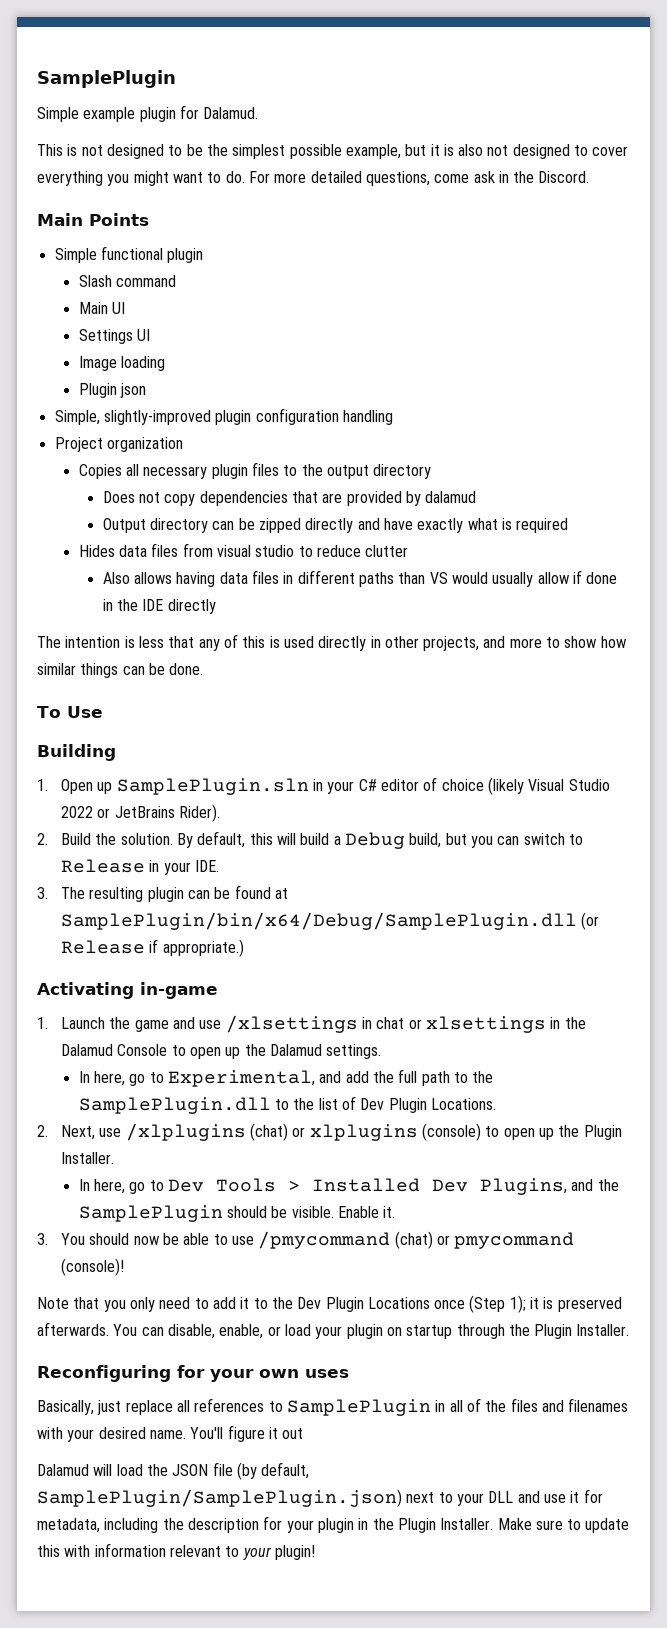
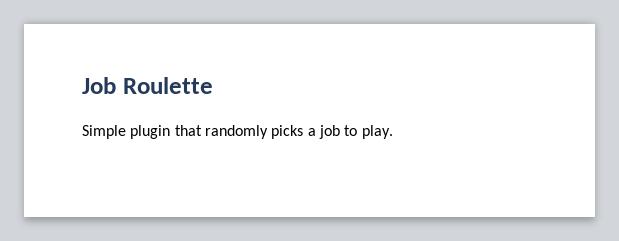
[37,70,176,88] [37,105,259,122] [37,144,629,159] [37,171,590,186] [37,213,149,226] [54,246,204,263] [78,275,176,287] [78,302,125,314] [78,329,150,344] [78,356,165,371] [78,383,146,398] [54,408,393,425] [54,437,183,452] [78,462,432,479] [102,491,477,506] [102,518,569,533] [78,543,409,557] [102,570,618,587] [102,599,216,614] [37,634,626,651] [37,663,204,678] [37,706,103,718] [37,744,116,761] [37,777,610,795] [61,804,221,822] [37,831,583,849] [61,859,220,875] [37,885,288,902] [61,912,600,930] [61,939,244,957] [37,982,218,999] [37,1015,586,1033] [61,1044,382,1059] [78,1069,494,1087] [78,1096,496,1114] [37,1123,622,1141] [61,1152,115,1164] [78,1178,619,1195] [78,1205,396,1222] [37,1231,575,1249] [61,1258,125,1276] [37,1295,622,1313] [37,1322,630,1339] [37,1365,349,1382] [37,1398,629,1416] [37,1425,304,1442] [37,1462,310,1480] [37,1489,603,1507] [37,1516,630,1533] [37,1543,315,1560] SamplePlugin // Simple example plugin for Dalamud. // This is not designed to be the simplest possible example, but it is also not designed to cover everything you might want to do. For more detailed questions, come ask in the Discord. // Main Points // Simple functional plugin // Slash command // Main UI // Settings UI // Image loading // Plugin json // Simple, slightly-improved plugin configuration handling // Project organization // Copies all necessary plugin files to the output directory // Does not copy dependencies that are provided by dalamud // Output directory can be zipped directly and have exactly what is required // Hides data files from visual studio to reduce clutter // Also allows having data files in different paths than VS would usually allow if done in the IDE directly // The intention is less that any of this is used directly in other projects, and more to show how similar things can be done. // To Use // Building // 1. Open up SamplePlugin.sln in your C# editor of choice (likely Visual Studio 2022 or JetBrains Rider). // 2. Build the solution. By default, this will build a Debug build, but you can switch to Release in your IDE. // 3. The resulting plugin can be found at SamplePlugin/bin/x64/Debug/SamplePlugin.dll (or Release if appropriate.) // Activating in-game // 1. Launch the game and use /xlsettings in chat or xlsettings in the Dalamud Console to open up the Dalamud settings. // In here, go to Experimental, and add the full path to the SamplePlugin.dll to the list of Dev Plugin Locations. // 2. Next, use /xlplugins (chat) or xlplugins (console) to open up the Plugin Installer. // In here, go to Dev Tools > Installed Dev Plugins, and the SamplePlugin should be visible. Enable it. // 3. You should now be able to use /pmycommand (chat) or pmycommand (console)! // Note that you only need to add it to the Dev Plugin Locations once (Step 1); it is preserved afterwards. You can disable, enable, or load your plugin on startup through the Plugin Installer. // Reconfiguring for your own uses // Basically, just replace all references to SamplePlugin in all of the files and filenames with your desired name. You'll figure it out // Dalamud will load the JSON file (by default, SamplePlugin/SamplePlugin.json) next to your DLL and use it for metadata, including the description for your plugin in the Plugin Installer. Make sure to update this with information relevant to your plugin! -> [82,77,213,94] [82,125,393,139] Job Roulette // Simple plugin that randomly picks a job to play.

